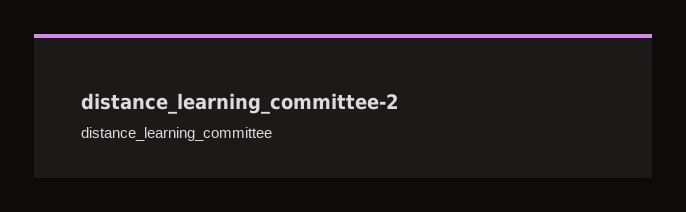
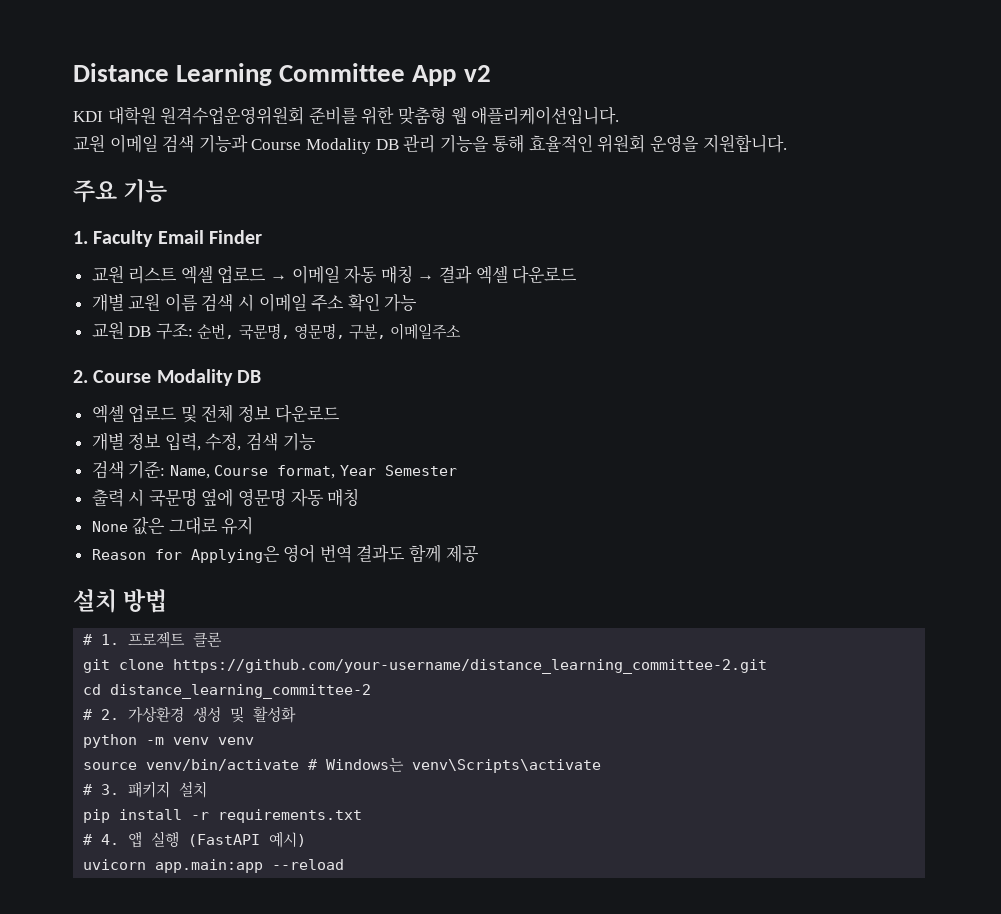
[81,93,399,114] [81,127,272,141] distance_learning_committee-2 // distance_learning_committee -> [73,63,491,86] [73,106,620,125] [73,134,787,154] [73,179,168,203] [73,230,262,247] [91,265,578,284] [91,293,418,312] [91,321,461,340] [73,369,261,386] [91,404,340,423] [91,432,316,451] [91,461,458,479] [91,488,360,507] [91,516,254,535] [91,544,479,563] [73,589,168,613] [83,631,223,648] [83,659,768,674] [83,684,372,699] [83,706,297,723] [83,734,255,748] [83,757,602,773] [83,781,208,798] [83,809,363,823] [83,831,307,848] [83,859,345,873] Distance Learning Committee App v2 // KDI 대학원 원격수업운영위원회 준비를 위한 맞춤형 웹 애플리케이션입니다. // 교원 이메일 검색 기능과 Course Modality DB 관리 기능을 통해 효율적인 위원회 운영을 지원합니다. // 주요 기능 // 1. Faculty Email Finder // 교원 리스트 엑셀 업로드 → 이메일 자동 매칭 → 결과 엑셀 다운로드 // 개별 교원 이름 검색 시 이메일 주소 확인 가능 // 교원 DB 구조: 순번, 국문명, 영문명, 구분, 이메일주소 // 2. Course Modality DB // 엑셀 업로드 및 전체 정보 다운로드 // 개별 정보 입력, 수정, 검색 기능 // 검색 기준: Name, Course format, Year Semester // 출력 시 국문명 옆에 영문명 자동 매칭 // None 값은 그대로 유지 // Reason for Applying은 영어 번역 결과도 함께 제공 // 설치 방법 // # 1. 프로젝트 클론 // git clone https://github.com/your-username/distance_learning_committee-2.git // cd distance_learning_committee-2 // # 2. 가상환경 생성 및 활성화 // python -m venv venv // source venv/bin/activate # Windows는 venv\Scripts\activate // # 3. 패키지 설치 // pip install -r requirements.txt // # 4. 앱 실행 (FastAPI 예시) // uvicorn app.main:app --reload

